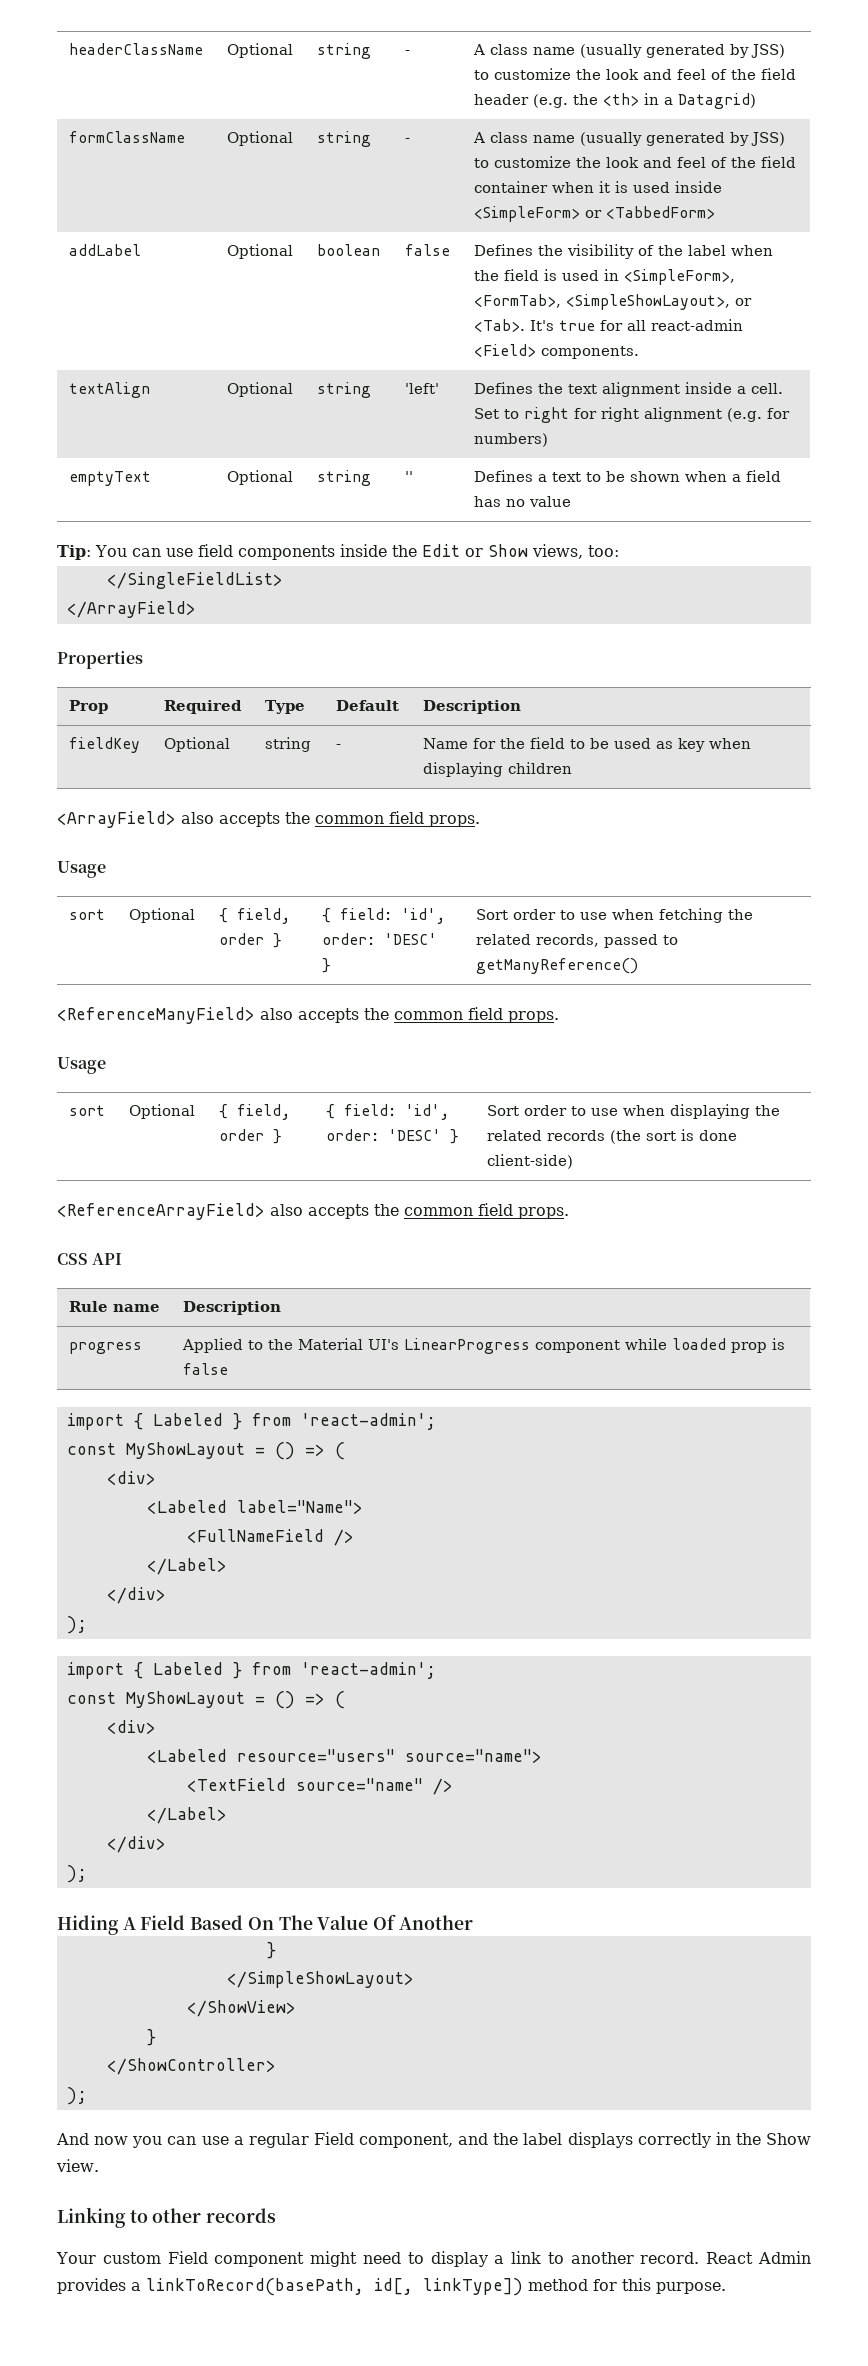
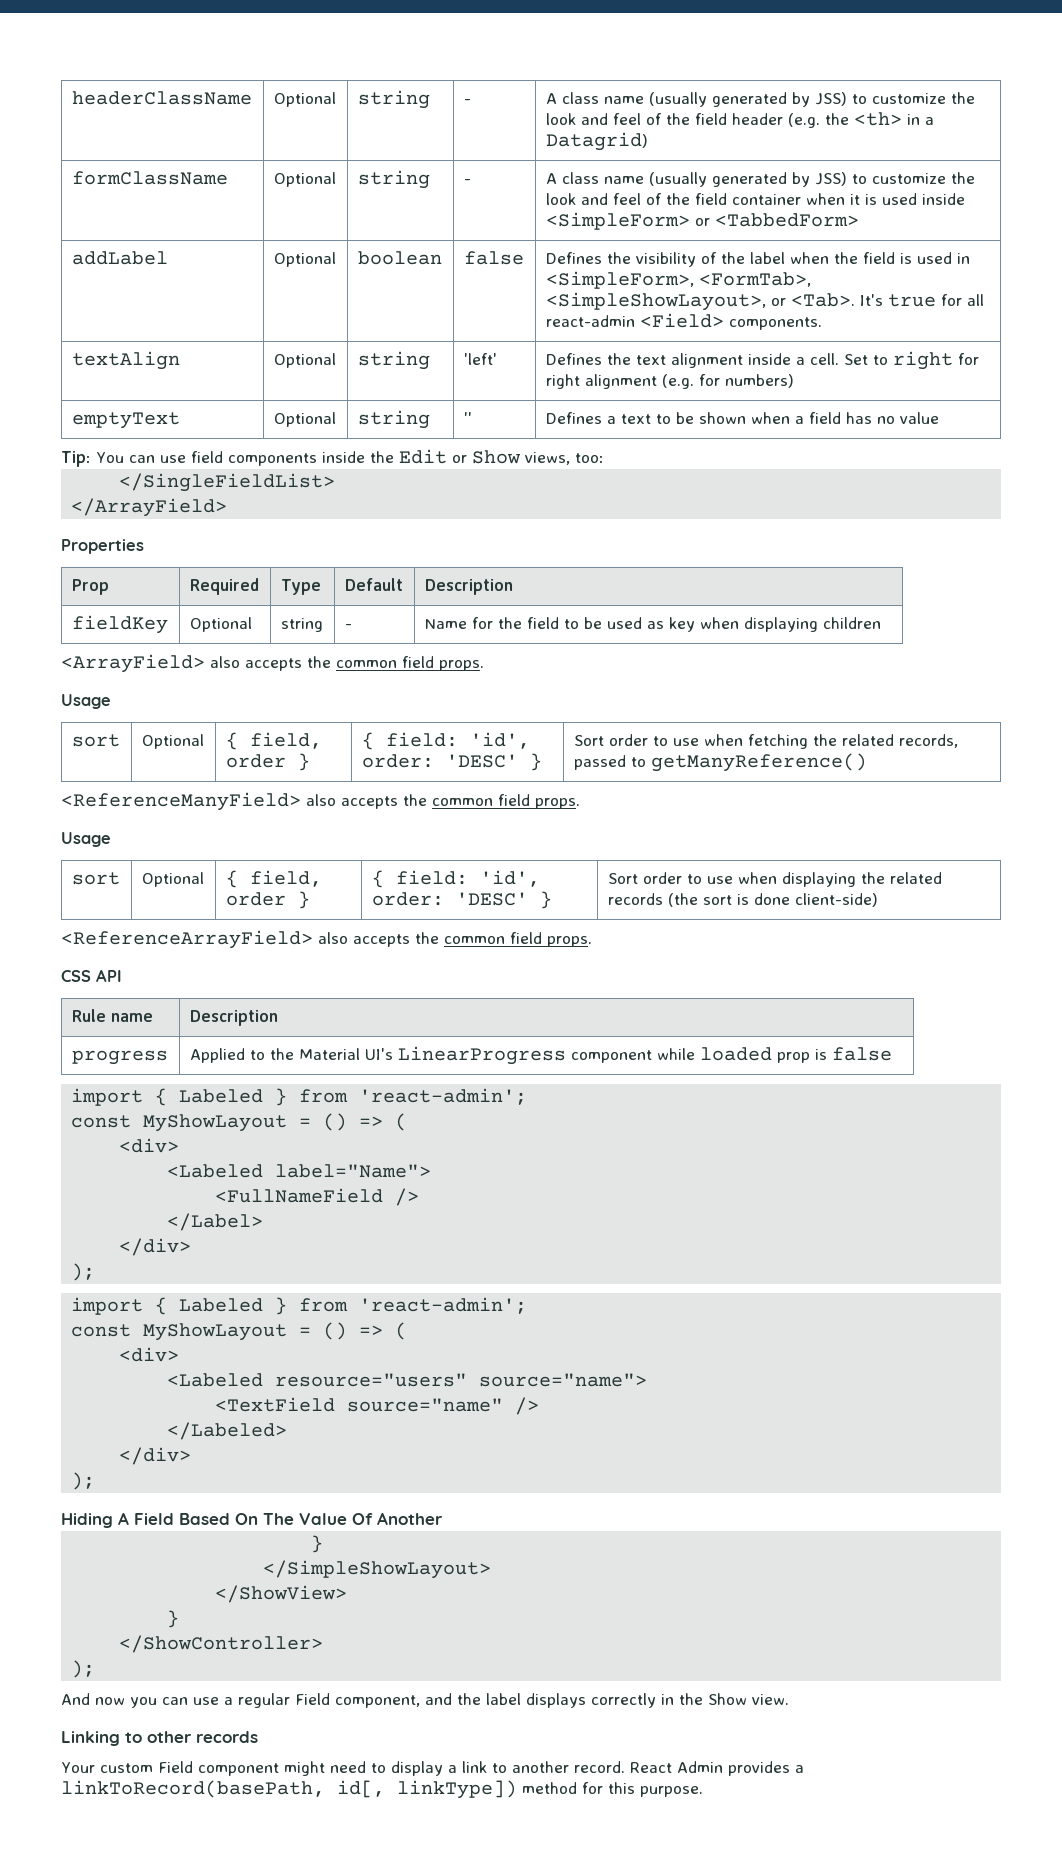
[146,1807,227,1824] </Label> -> [167,1422,288,1440] </Labeled>

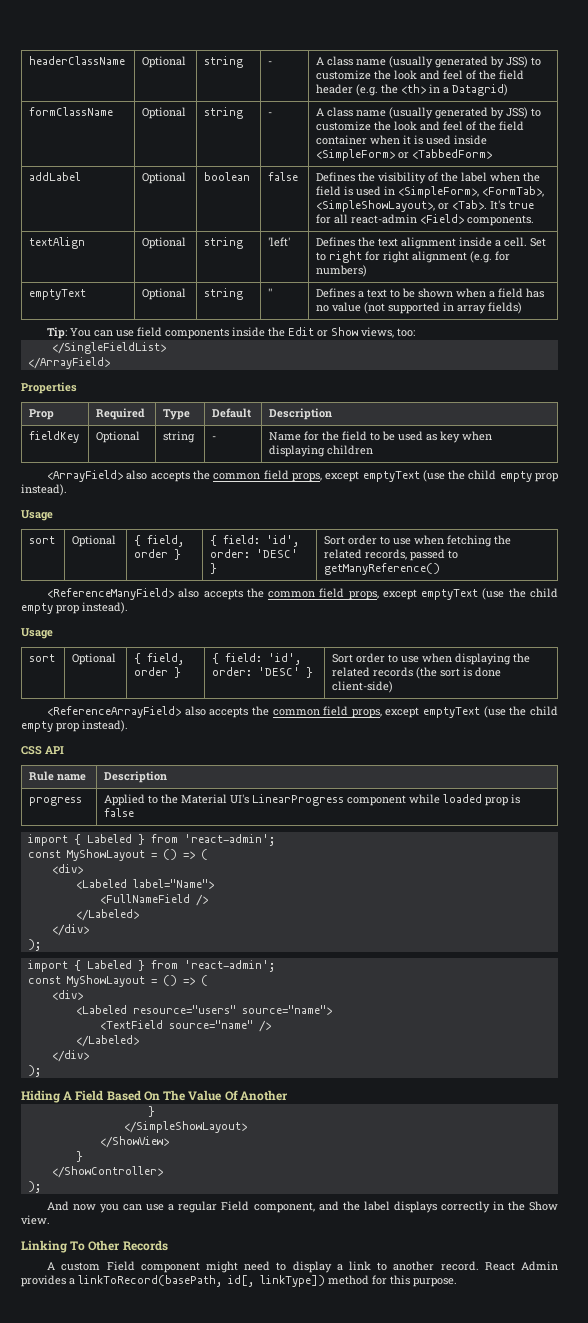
(939, 418) none -> [364,302,523,314] (not supported in array fields)
[439,660,484,671] props. -> [291,470,559,482] [21,484,67,496] props, except emptyText (use the child empty prop instead).
[535,798,580,809] props. -> [348,588,558,600] [21,602,128,614] props, except emptyText (use the child empty prop instead).
[547,936,592,947] props. -> [351,706,558,718] [21,720,128,732] props, except emptyText (use the child empty prop instead).
[167,1213,264,1231] </Label> -> [75,909,139,921] </Labeled>
[125,1731,258,1743] [61,1762,95,1773] to other records // Your -> [70,1240,168,1251] [47,1262,56,1270] To Other Records // A

